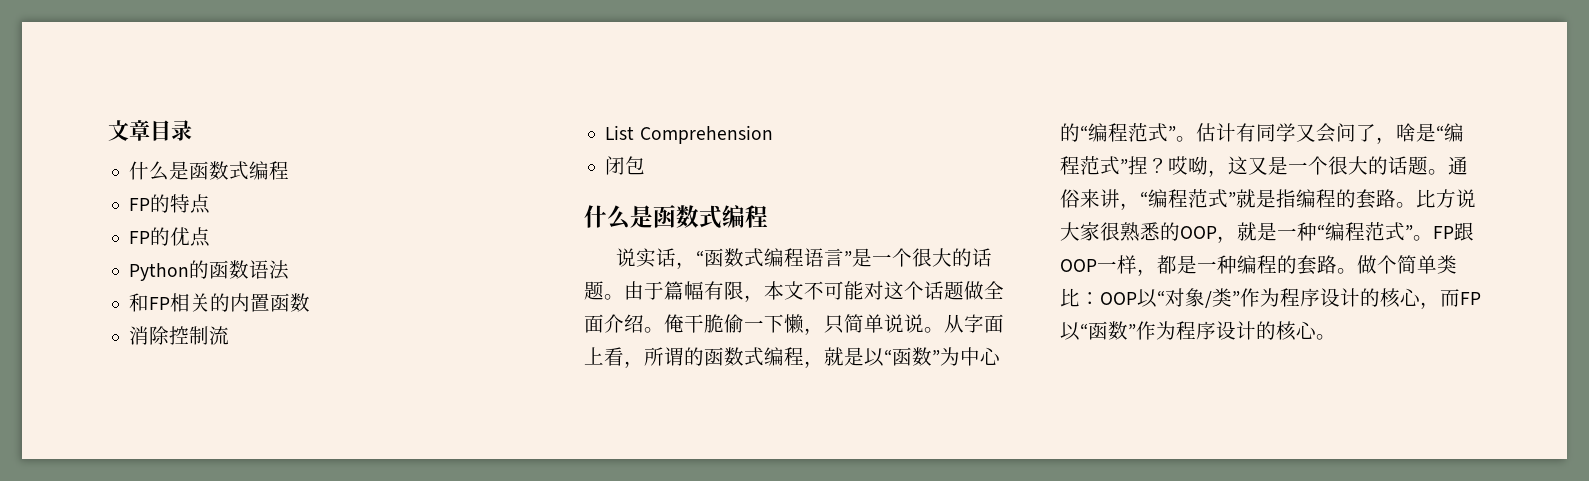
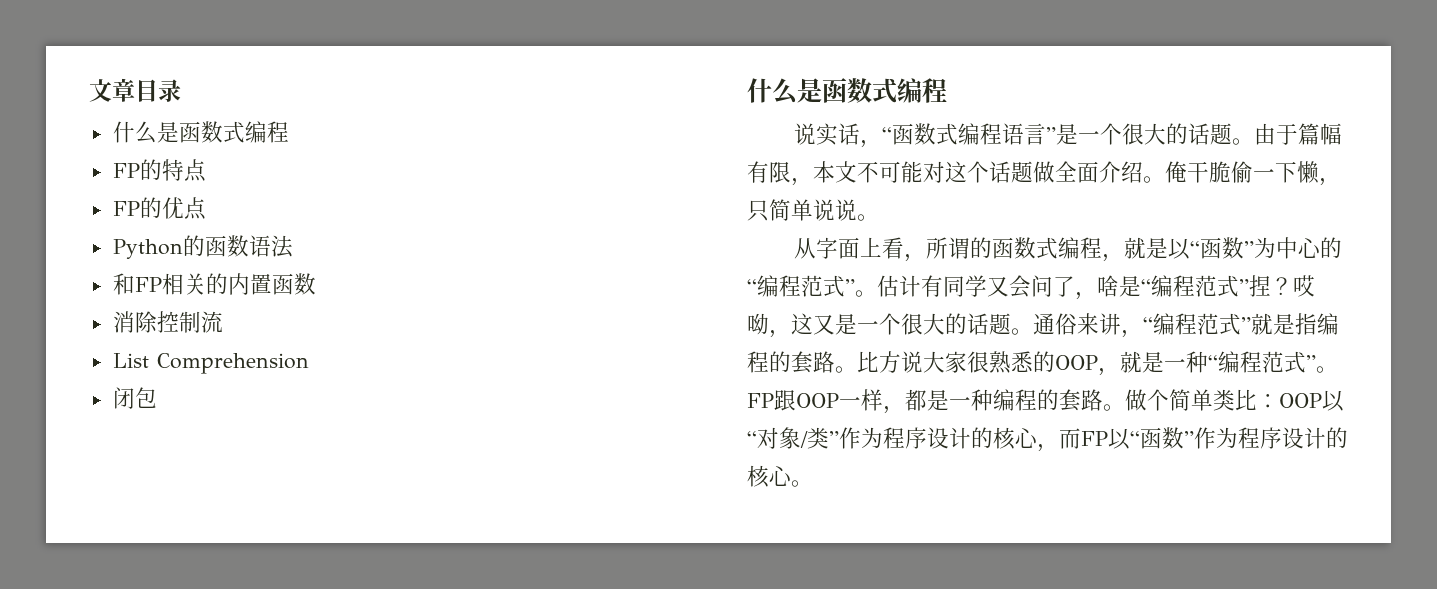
(944, 330) none -> (879, 217) //

